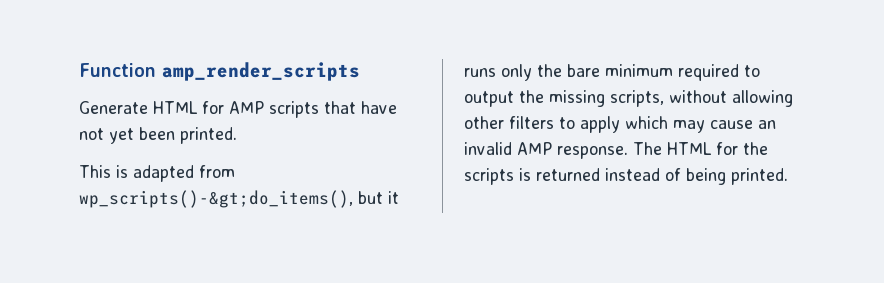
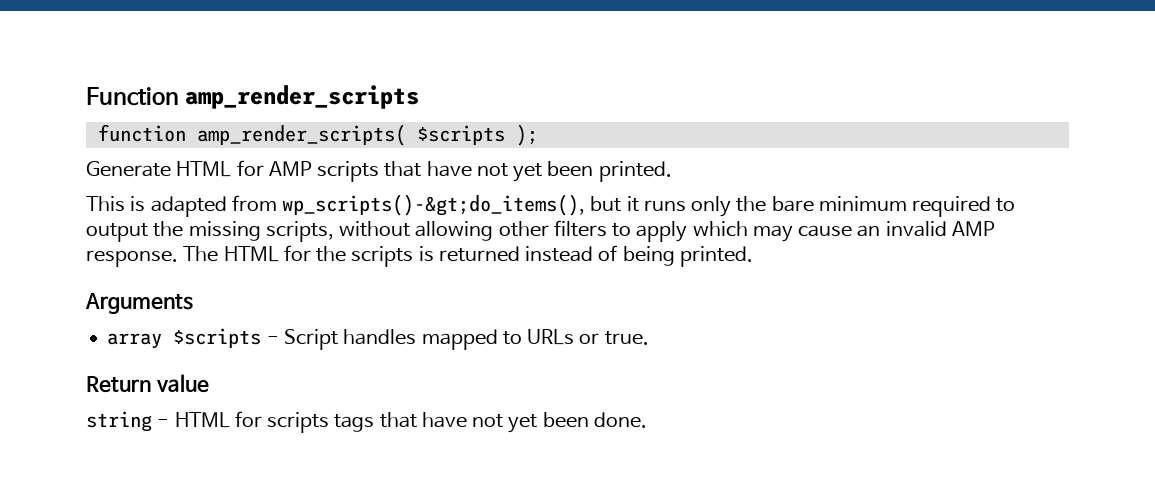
(360, 71) none -> [97,124,538,146] // function amp_render_scripts( $scripts );
(788, 176) none -> [85,293,193,314] [107,328,649,350] [86,374,209,393] [86,411,647,433] // Arguments // array $scripts - Script handles mapped to URLs or true. // Return value // string - HTML for scripts tags that have not yet been done.

